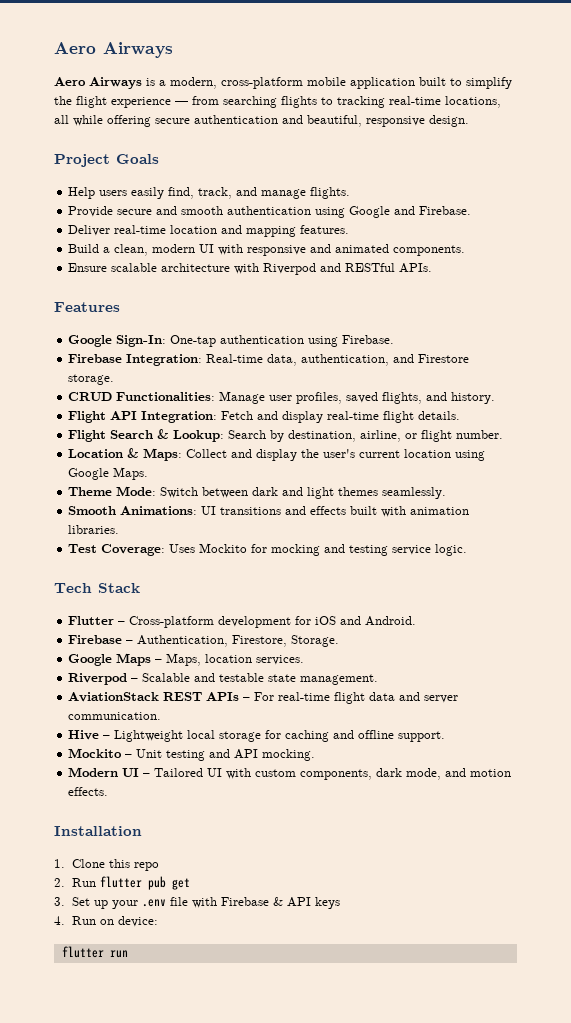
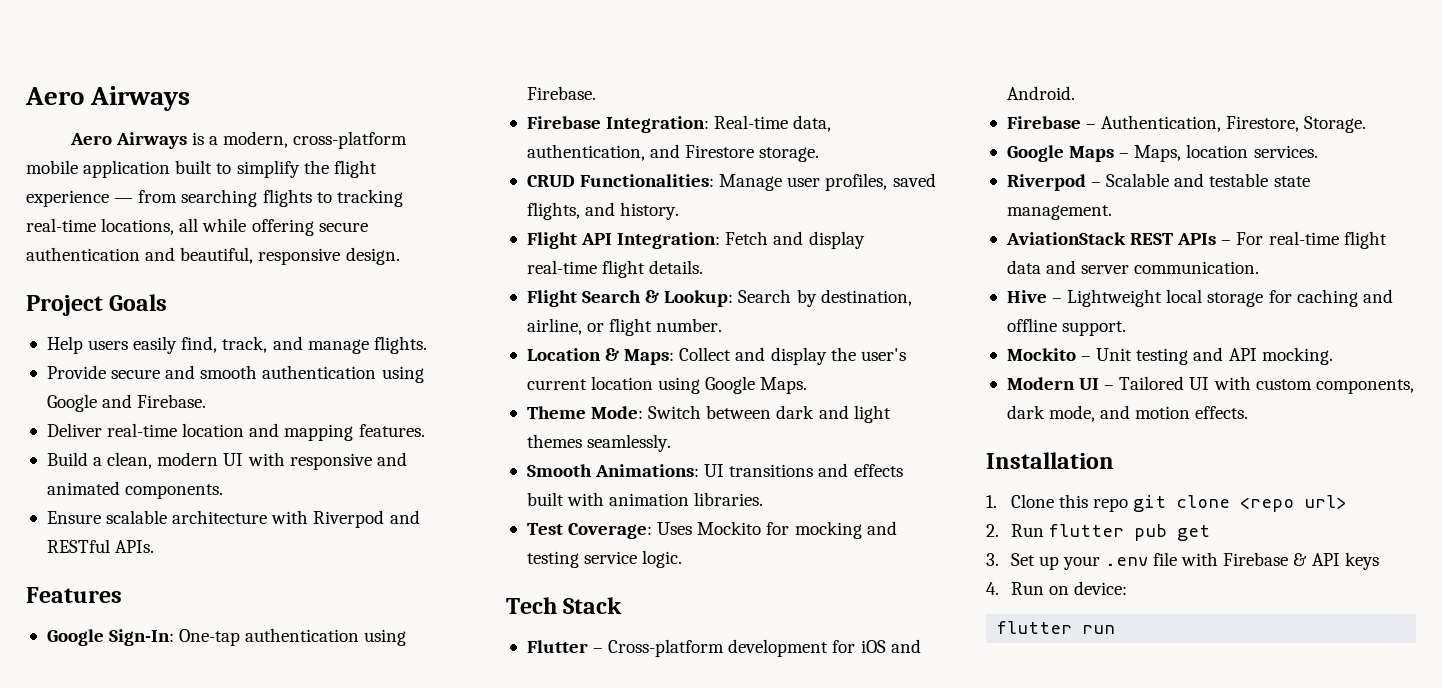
(159, 866) none -> [1132,495,1346,512] git clone <repo url>

